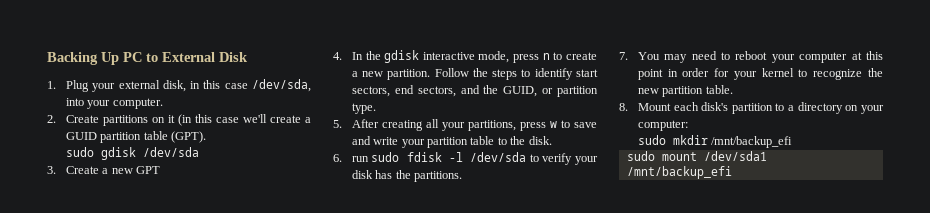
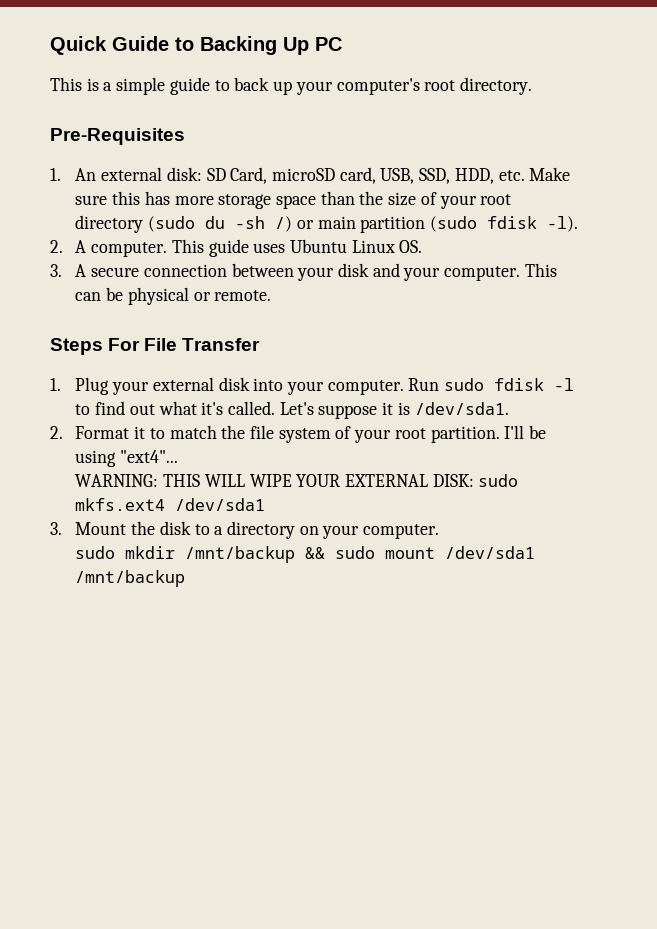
(47, 58) none -> [50,36,194,55] Quick Guide to
[146,52,248,62] [47,79,311,92] [65,98,163,109] [47,114,311,126] [65,131,207,143] [65,147,199,160] [47,166,161,174] [333,50,597,63] [351,68,598,80] [351,85,598,97] [351,103,376,114] [333,119,597,131] [351,136,552,148] [333,152,598,165] [351,170,463,182] [619,51,883,63] [637,68,883,80] [637,85,733,97] [619,102,773,114] to External Disk // 1. Plug your external disk, in this case /dev/sda, into your computer. // 2. Create partitions on it (in this case we'll create a GUID partition table (GPT). // sudo gdisk /dev/sda // 3. Create a new GPT // 4. In the gdisk interactive mode, press n to create a new partition. Follow the steps to identify start sectors, end sectors, and the GUID, or partition type. // 5. After creating all your partitions, press w to save and write your partition table to the disk. // 6. run sudo fdisk -l /dev/sda to verify your disk has the partitions. // 7. You may need to reboot your computer at this point in order for your kernel to recognize the new partition table. // 8. Mount each disk's partition -> [50,77,532,95] [50,128,185,145] [50,167,571,184] [75,191,512,209] [75,215,579,233] [50,239,423,257] [50,263,557,281] [75,287,272,305] [50,338,261,355] [50,377,575,395] [75,401,509,419] [50,425,547,443] [75,450,179,467] [75,474,519,487] [75,498,266,511] [50,521,191,535] // This is a simple guide to back up your computer's root directory. // Pre-Requisites // 1. An external disk: SD Card, microSD card, USB, SSD, HDD, etc. Make sure this has more storage space than the size of your root directory (sudo du -sh /) or main partition (sudo fdisk -l). // 2. A computer. This guide uses Ubuntu Linux OS. // 3. A secure connection between your disk and your computer. This can be physical or remote. // Steps For File Transfer // 1. Plug your external disk into your computer. Run sudo fdisk -l to find out what it's called. Let's suppose it is /dev/sda1. // 2. Format it to match the file system of your root partition. I'll be using "ext4"... // WARNING: THIS WILL WIPE YOUR EXTERNAL DISK: sudo mkfs.ext4 /dev/sda1 // 3. Mount the disk
[637,120,688,131] computer: -> [363,524,440,539] computer.
[711,136,793,148] /mnt/backup_efi // -> [185,546,326,563] /mnt/backup &&
[626,166,732,179] /mnt/backup_efi -> [75,570,186,587] /mnt/backup

